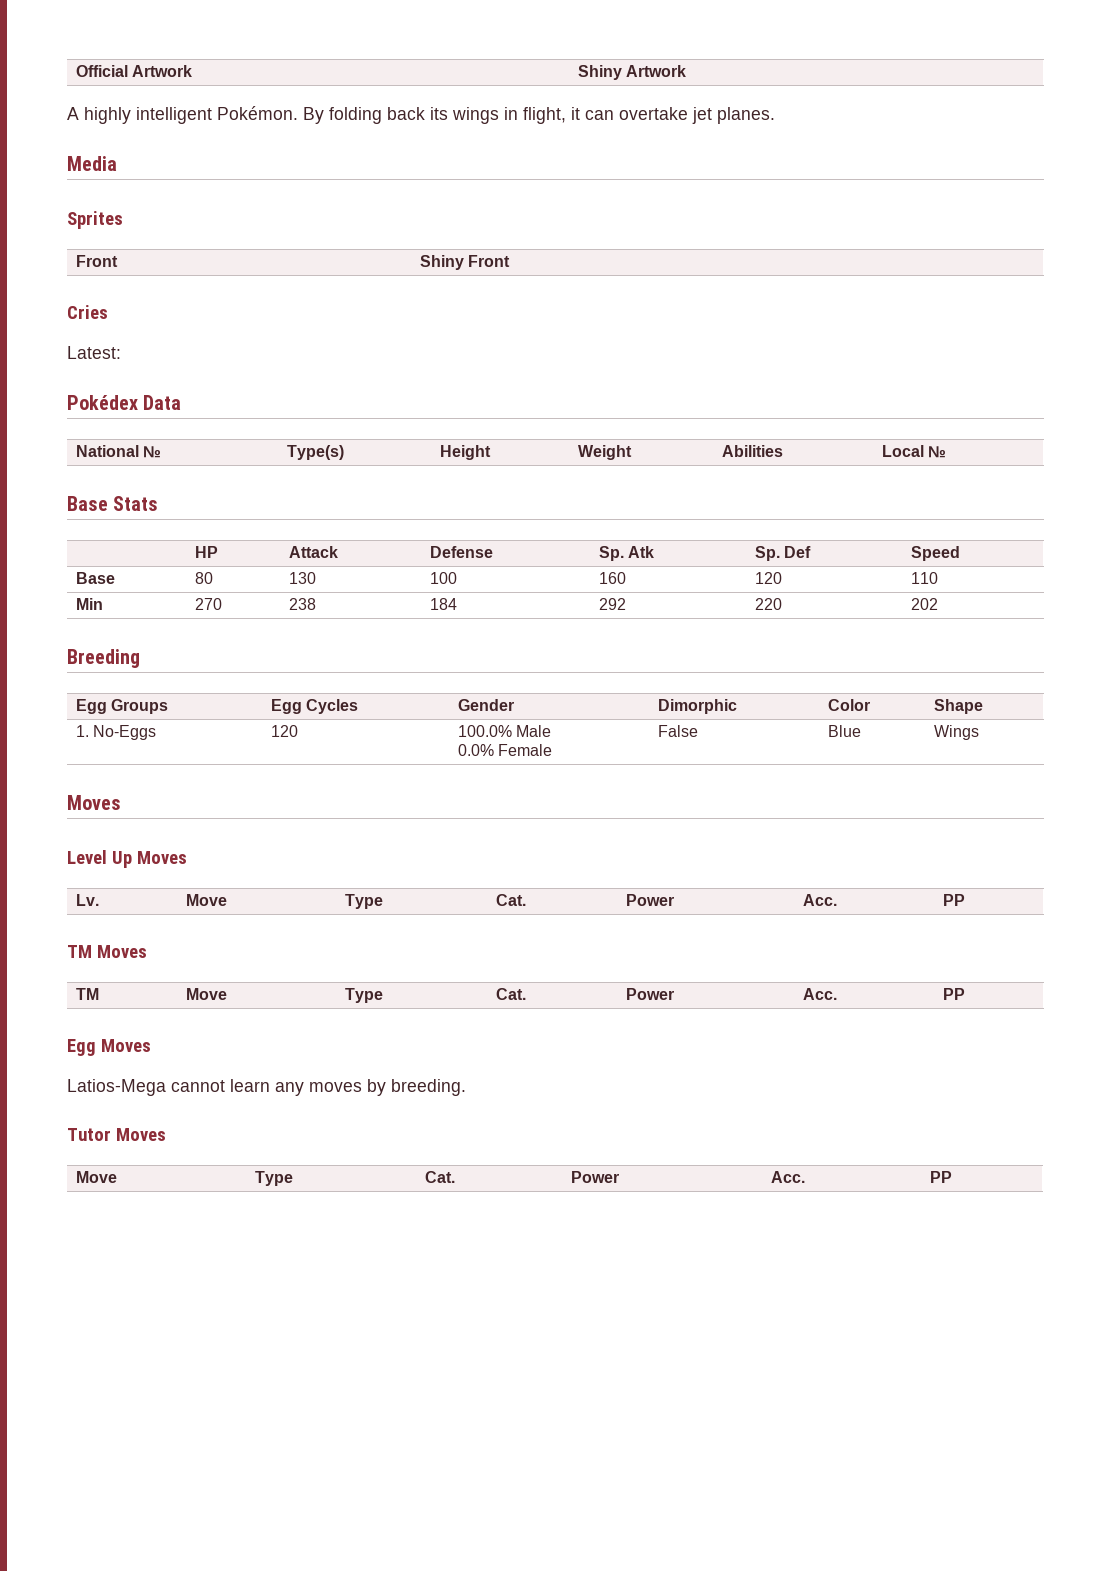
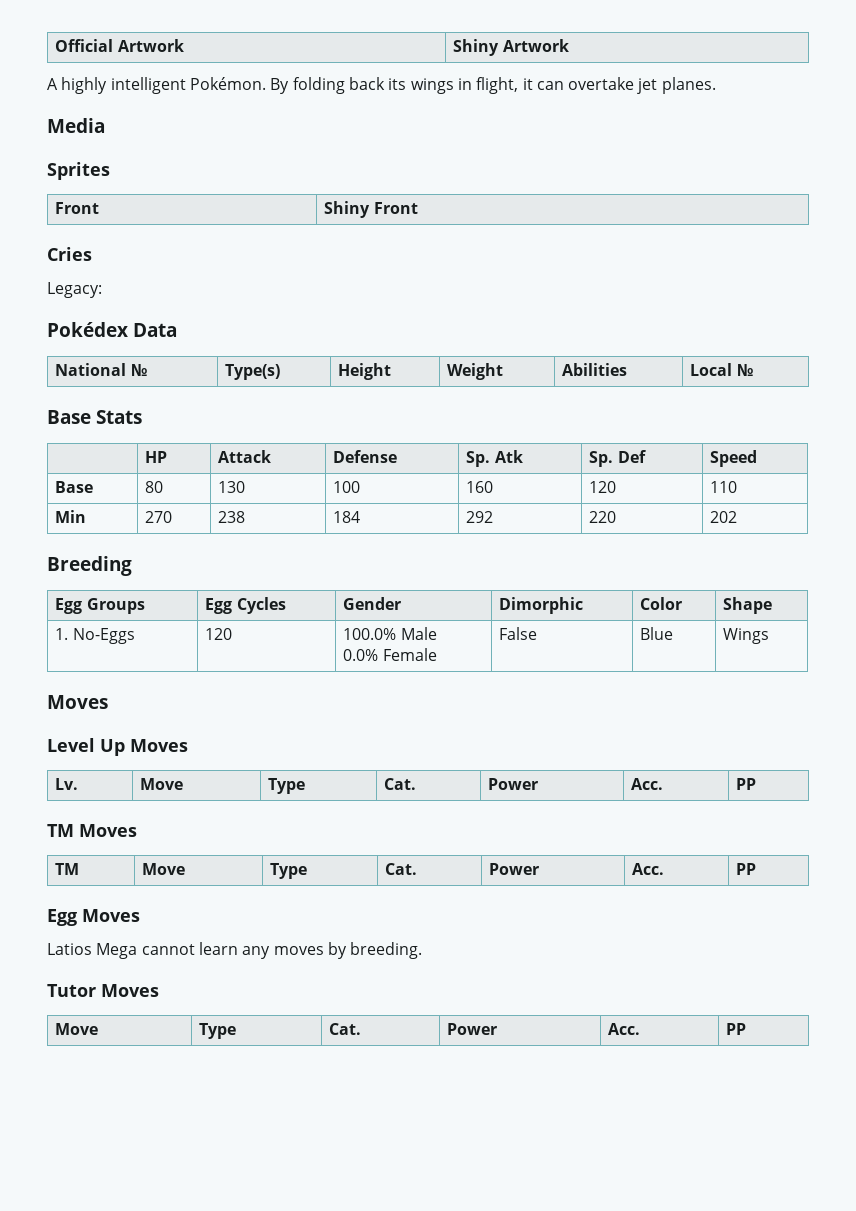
[67,346,121,359] Latest: -> [47,282,102,298] Legacy:
[67,1079,166,1096] Latios-Mega -> [47,943,138,959] Latios Mega

